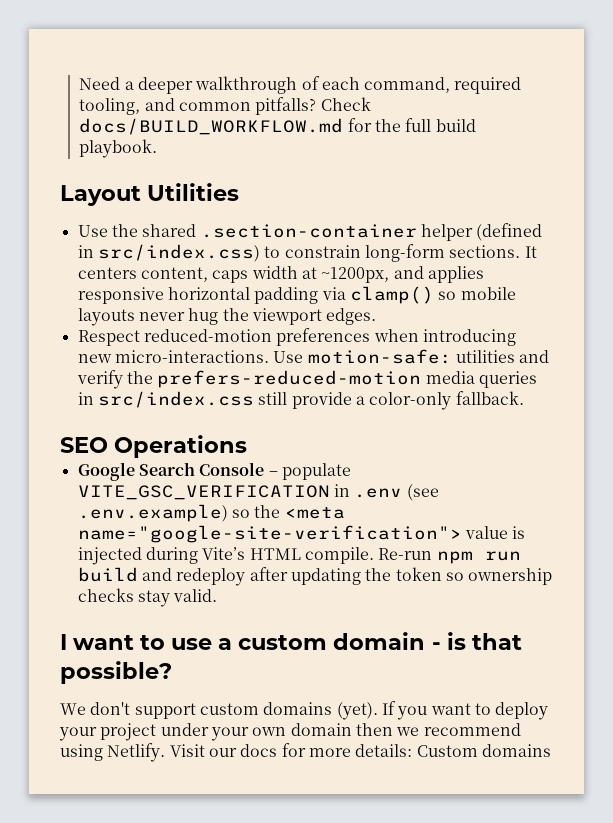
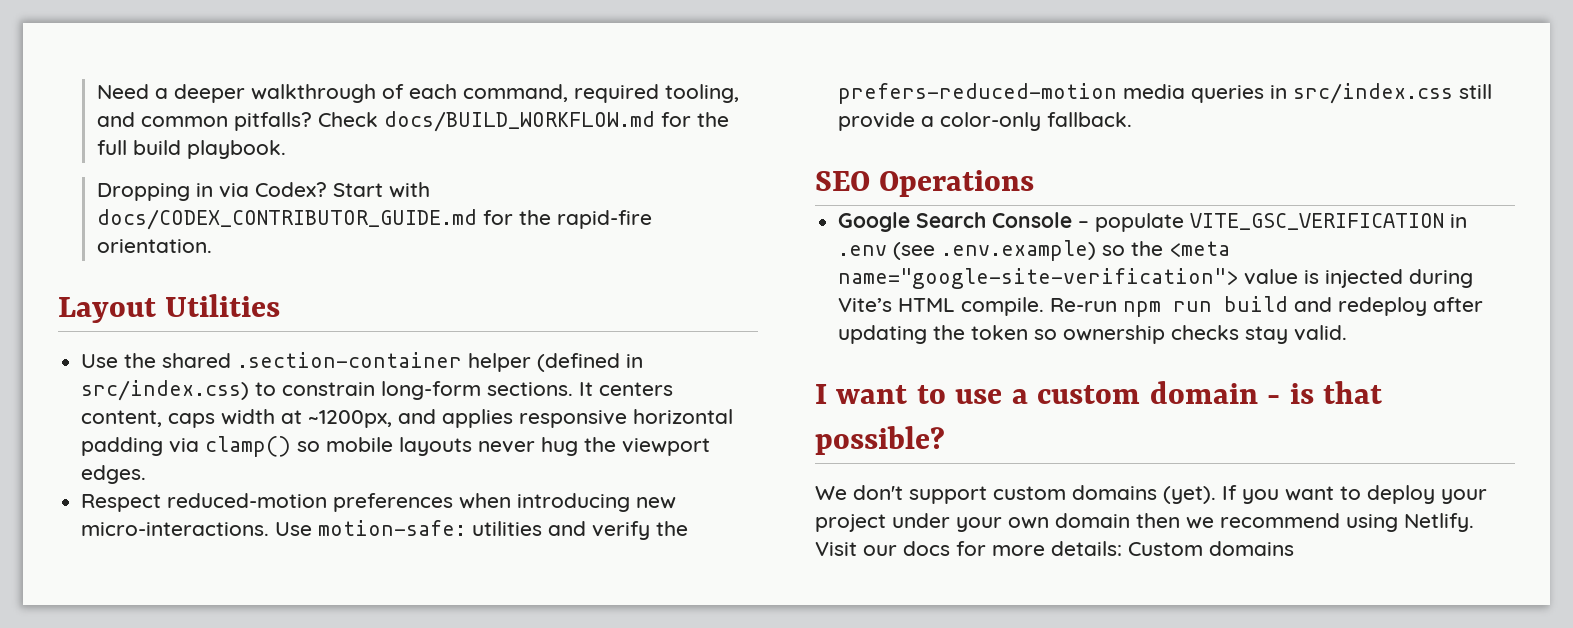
(158, 148) none -> [96,182,430,201] [96,209,652,230] [96,239,212,253] // Dropping in via Codex? Start with docs/CODEX_CONTRIBUTOR_GUIDE.md for the rapid-fire orientation.

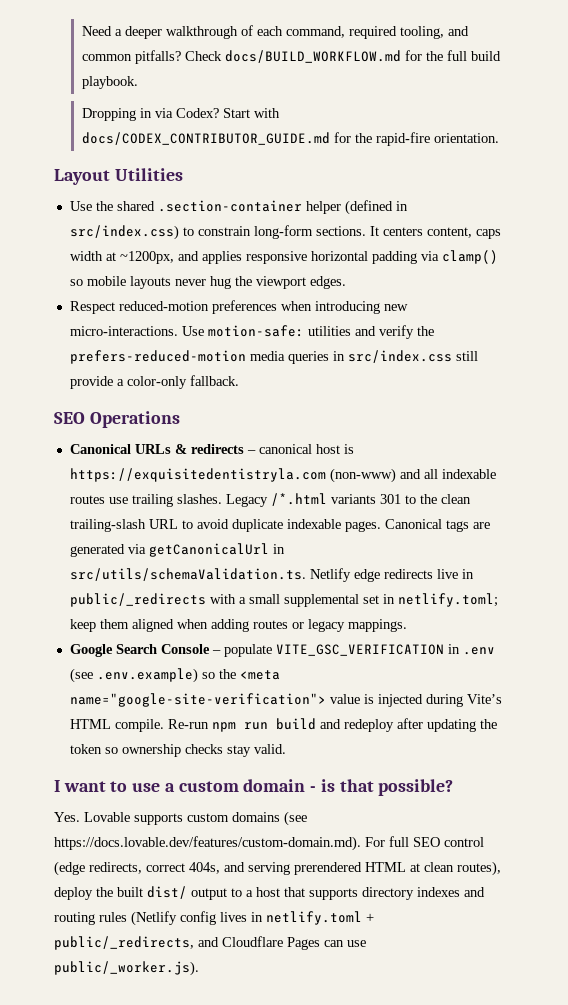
(1035, 183) none -> [69,444,354,454] [69,468,496,483] [69,493,471,507] [69,519,490,532] [69,543,285,557] [69,568,474,582] [69,593,498,607] [69,619,407,632] // Canonical URLs & redirects – canonical host is https://exquisitedentistryla.com (non‑www) and all indexable routes use trailing slashes. Legacy /*.html variants 301 to the clean trailing‑slash URL to avoid duplicate indexable pages. Canonical tags are generated via getCanonicalUrl in src/utils/schemaValidation.ts. Netlify edge redirects live in public/_redirects with a small supplemental set in netlify.toml; keep them aligned when adding routes or legacy mappings.
[815,485,1487,504] [815,513,1474,532] [815,541,1294,556] We don't support custom domains (yet). If you want to deploy your project under your own domain then we recommend using Netlify. Visit our docs for more details: Custom domains -> [54,811,307,826] [54,836,484,851] [54,861,501,876] [54,886,485,900] [54,911,374,926] [54,936,366,950] [54,961,199,976] Yes. Lovable supports custom domains (see https://docs.lovable.dev/features/custom-domain.md). For full SEO control (edge redirects, correct 404s, and serving prerendered HTML at clean routes), deploy the built dist/ output to a host that supports directory indexes and routing rules (Netlify config lives in netlify.toml + public/_redirects, and Cloudflare Pages can use public/_worker.js).

